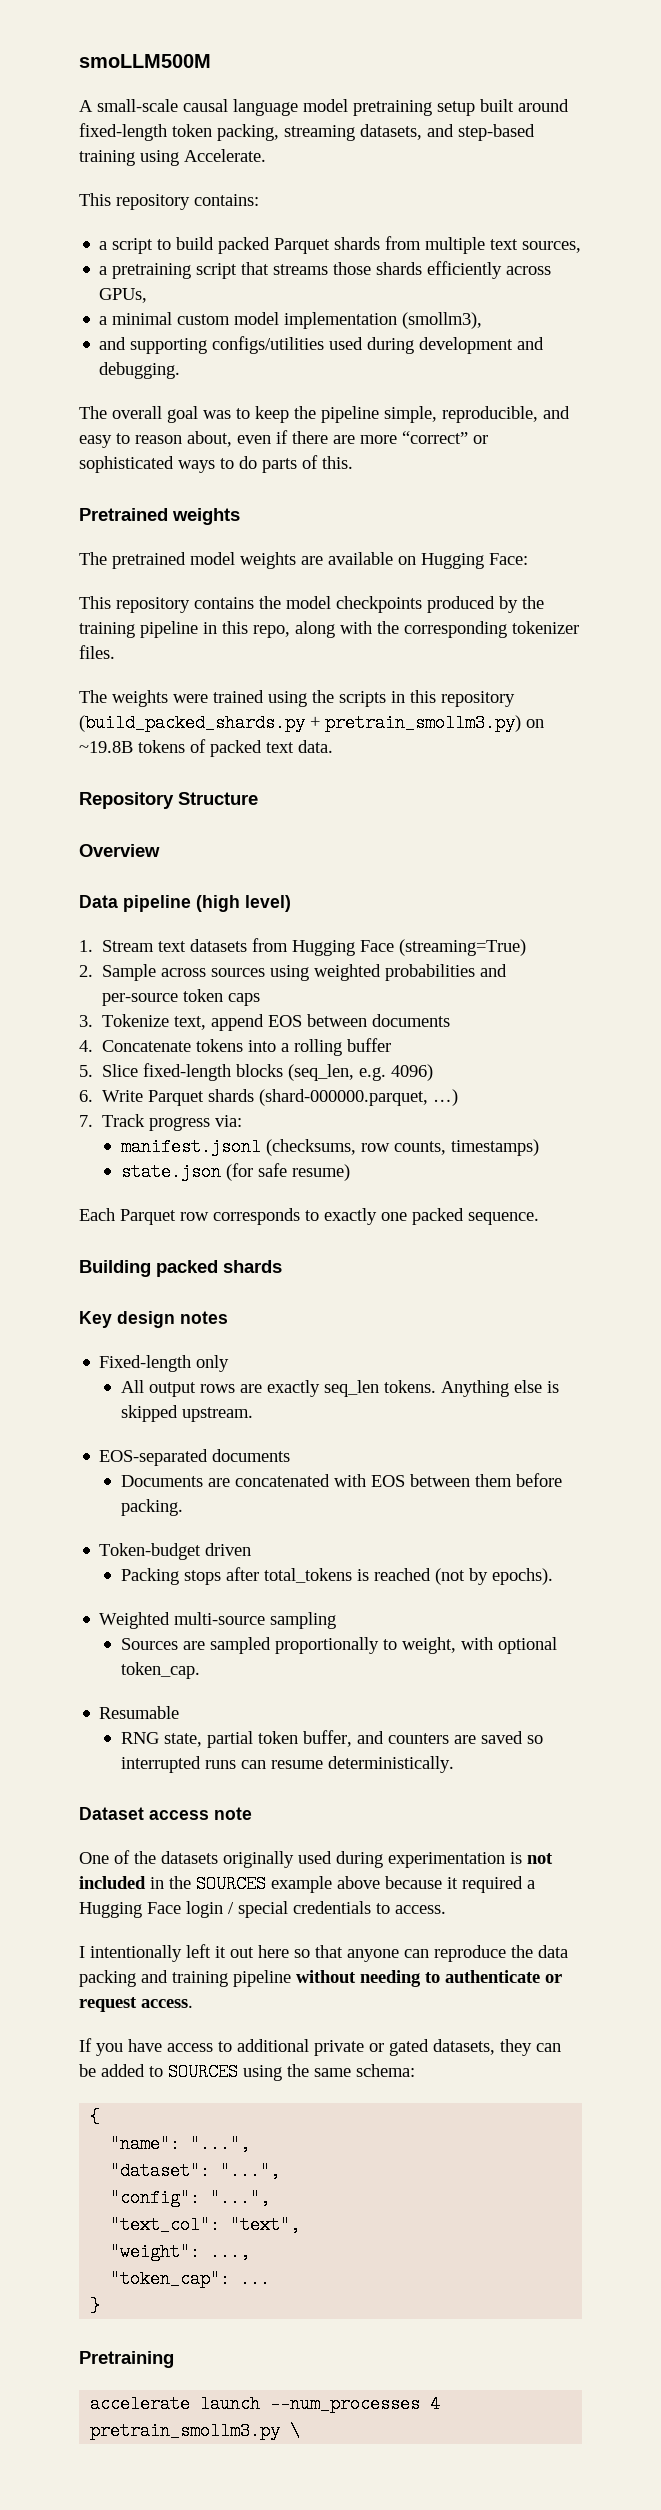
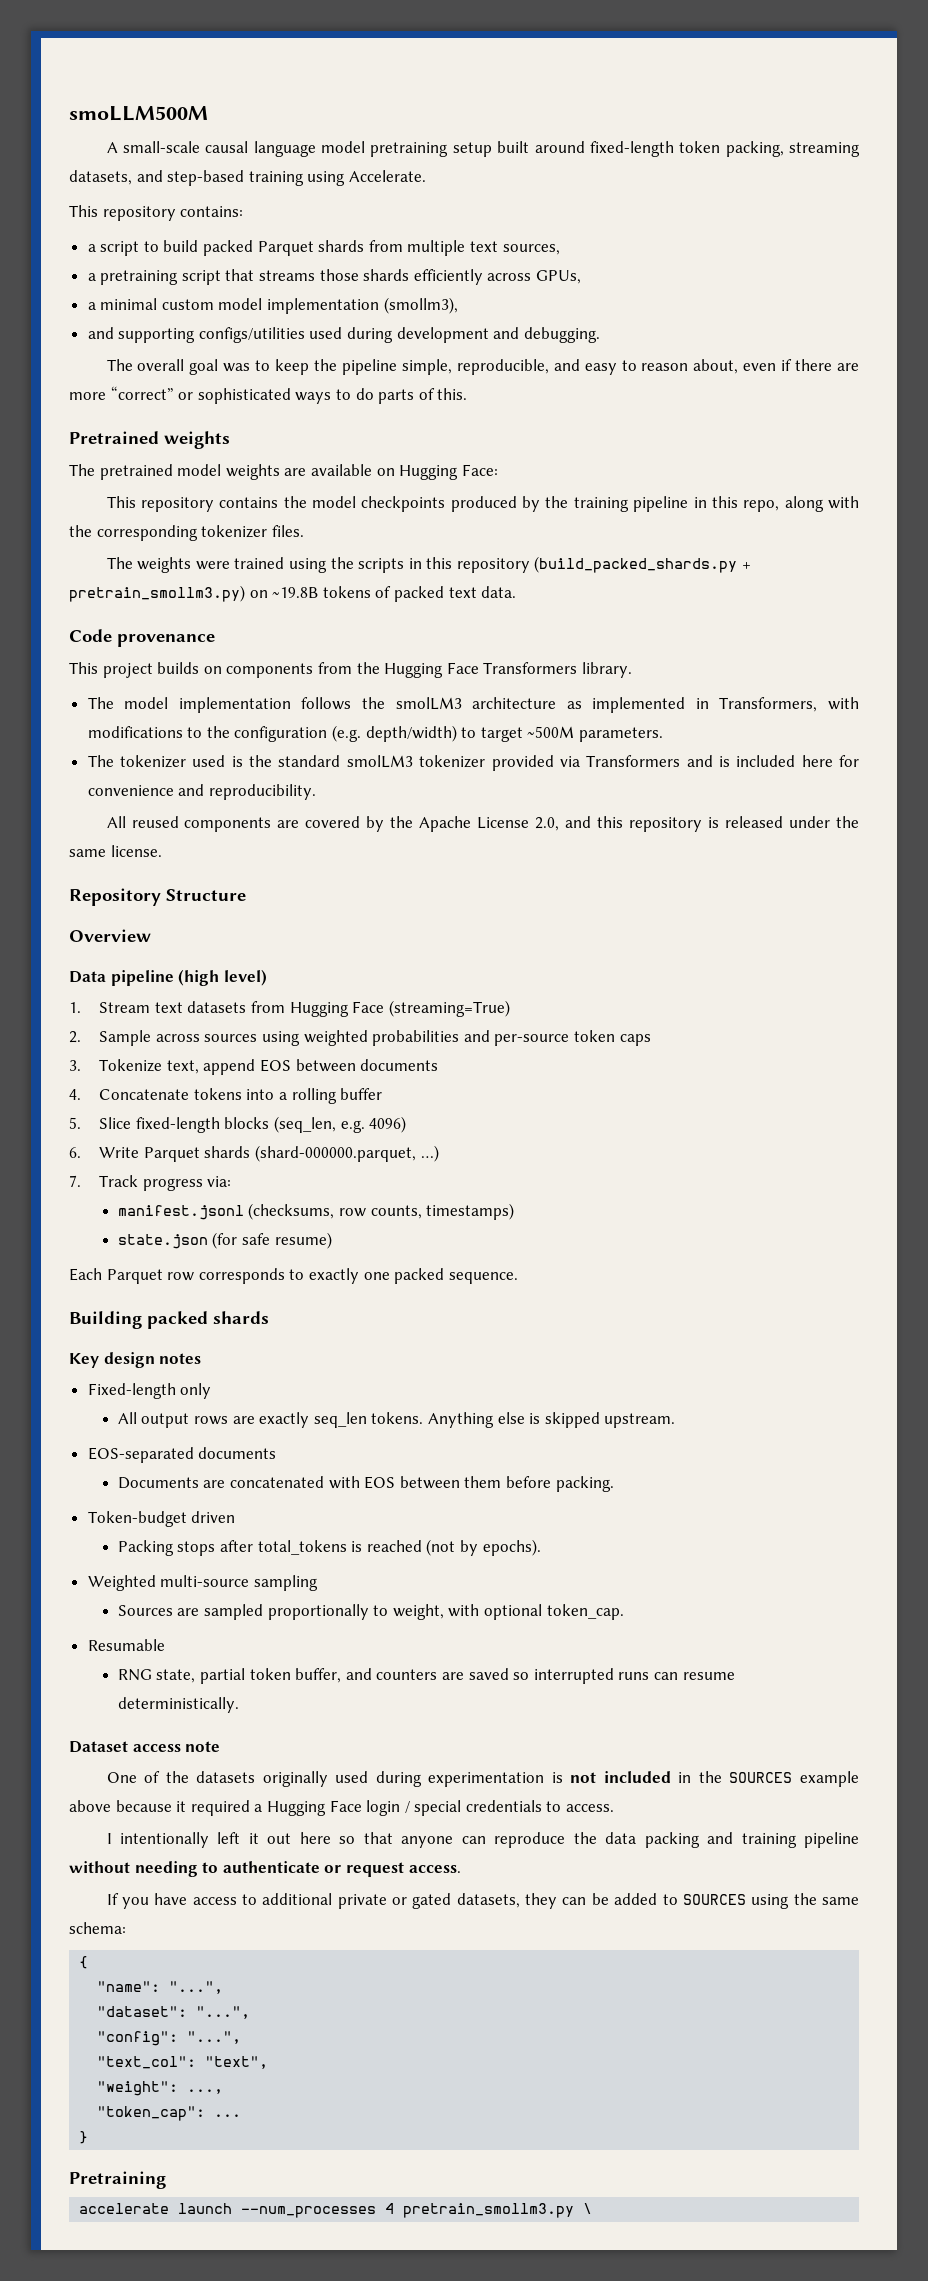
(333, 746) none -> [69,629,215,647] [69,662,632,678] [87,697,860,713] [87,725,664,742] [87,755,860,771] [87,784,316,800] [106,816,859,832] [69,845,162,857] // Code provenance // This project builds on components from the Hugging Face Transformers library. // The model implementation follows the smolLM3 architecture as implemented in Transformers, with modifications to the configuration (e.g. depth/width) to target ~500M parameters. // The tokenizer used is the standard smolLM3 tokenizer provided via Transformers and is included here for convenience and reproducibility. // All reused components are covered by the Apache License 2.0, and this repository is released under the same license.

